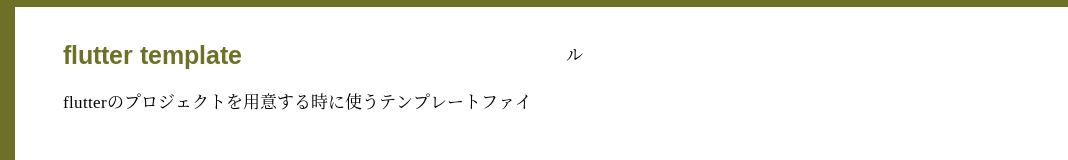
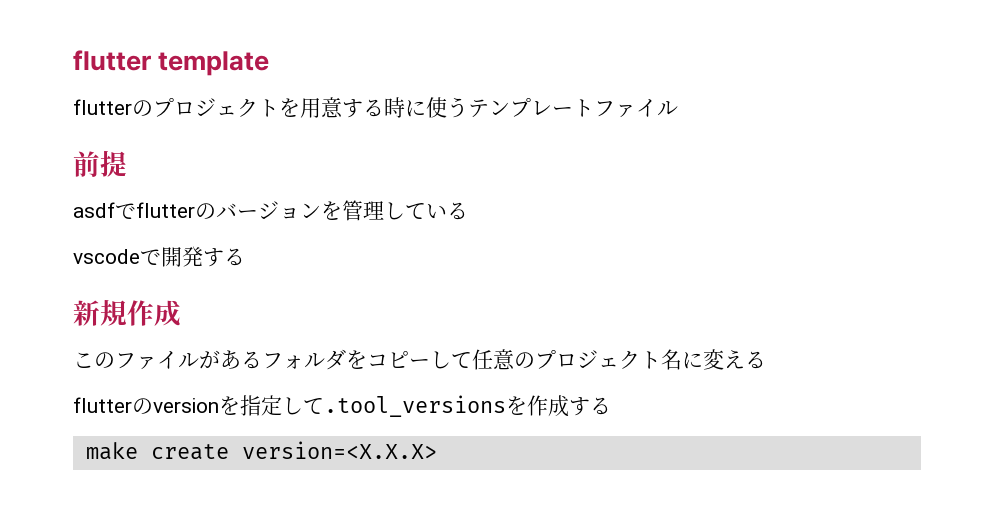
(583, 55) none -> [73,150,127,177] [73,200,468,221] [73,246,245,267] [73,299,181,326] [73,349,766,370] [73,395,611,417] [85,441,437,460] // 前提 // asdfでflutterのバージョンを管理している // vscodeで開発する // 新規作成 // このファイルがあるフォルダをコピーして任意のプロジェクト名に変える // flutterのversionを指定して.tool_versionsを作成する // make create version=<X.X.X>

